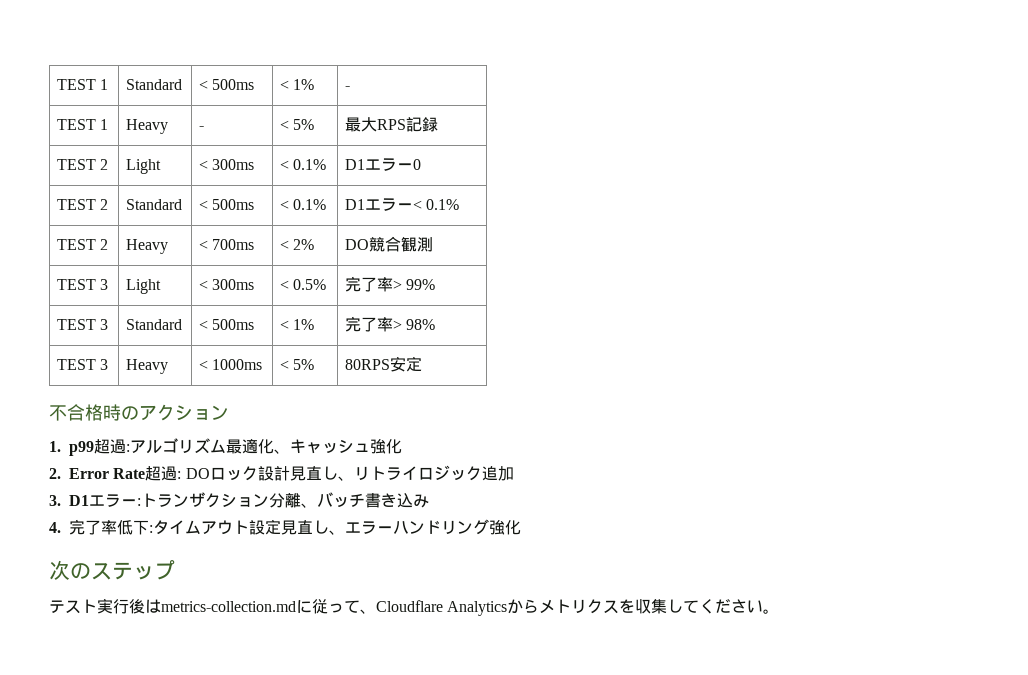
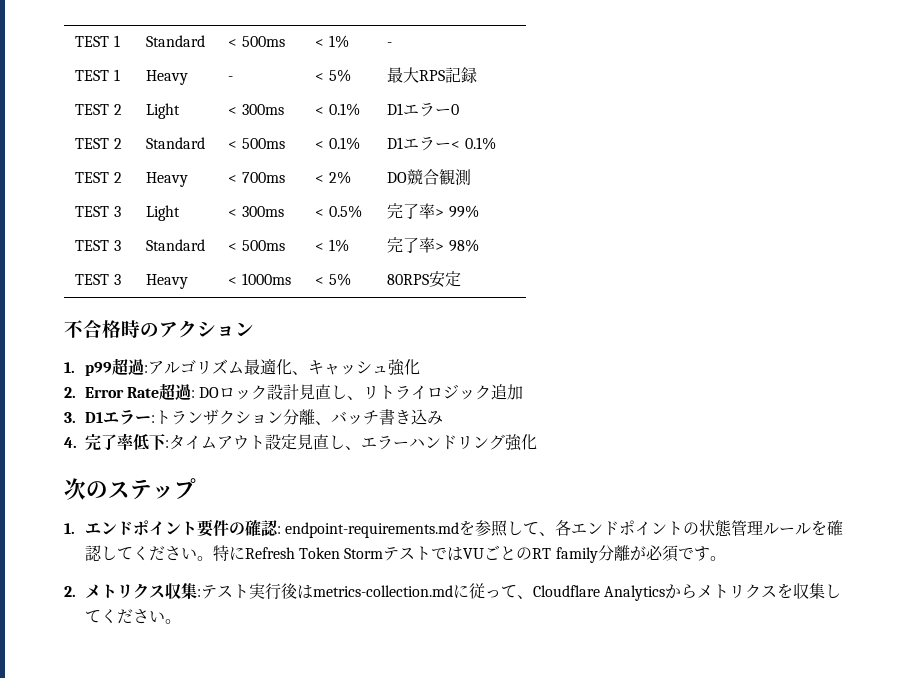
(175, 570) none -> [64,519,844,538] [84,545,726,563] [64,582,201,599] 1.エンドポイント要件の確認: endpoint-requirements.mdを参照して、各エンドポイントの状態管理ルールを確認してください。特にRefresh Token StormテストではVUごとのRT family分離が必須です。 // 2.メトリクス収集:

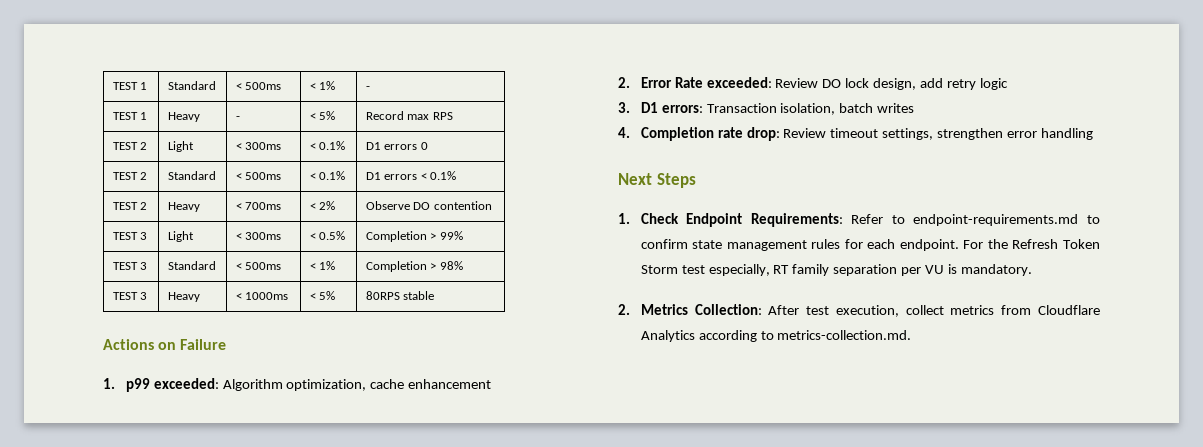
[387,67,420,83] 最大 -> [365,111,430,120] Record max
[445,67,478,83] 記録 -> (453, 116) none
[403,103,452,117] エラー -> [384,144,418,150] errors
[403,137,452,151] エラー -> [384,174,418,180] errors
[387,169,472,186] DO競合観測 -> [365,201,492,210] Observe DO contention
[387,203,436,219] 完了率 -> [365,231,427,242] Completion
[387,237,436,253] 完了率 -> [365,261,427,272] Completion
[429,271,462,288] [64,320,254,338] [64,358,420,376] [64,383,524,401] [64,409,443,425] [64,433,537,451] [64,478,196,500] [64,519,844,538] [84,545,726,563] [64,582,842,601] [84,609,181,624] 安定 // 不合格時のアクション // 1. p99超過:アルゴリズム最適化、キャッシュ強化 // 2. Error Rate超過: DOロック設計見直し、リトライロジック追加 // 3. D1エラー:トランザクション分離、バッチ書き込み // 4.完了率低下:タイムアウト設定見直し、エラーハンドリング強化 // 次のステップ // 1.エンドポイント要件の確認: endpoint-requirements.mdを参照して、各エンドポイントの状態管理ルールを確認してください。特にRefresh Token StormテストではVUごとのRT family分離が必須です。 // 2.メトリクス収集:テスト実行後はmetrics-collection.mdに従って、Cloudflare Analyticsからメトリクスを収集してください。 -> [403,291,435,300] [103,339,227,350] [103,378,492,392] [618,77,1008,90] [618,102,915,115] [618,127,1094,141] [618,173,696,188] [618,213,1100,227] [640,239,1100,251] [640,264,1032,276] [618,304,1100,317] [640,330,912,342] stable // Actions on Failure // 1. p99 exceeded: Algorithm optimization, cache enhancement // 2. Error Rate exceeded: Review DO lock design, add retry logic // 3. D1 errors: Transaction isolation, batch writes // 4. Completion rate drop: Review timeout settings, strengthen error handling // Next Steps // 1. Check Endpoint Requirements: Refer to endpoint-requirements.md to confirm state management rules for each endpoint. For the Refresh Token Storm test especially, RT family separation per VU is mandatory. // 2. Metrics Collection: After test execution, collect metrics from Cloudflare Analytics according to metrics-collection.md.

